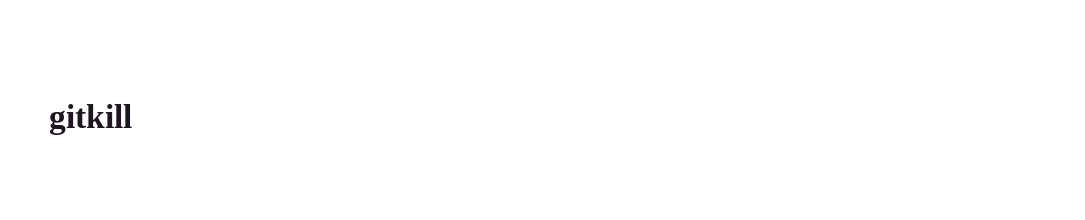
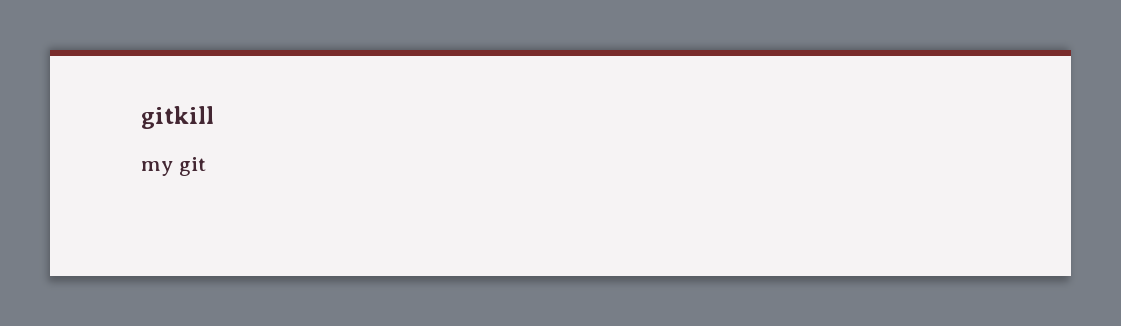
(132, 119) none -> [141,157,206,176] // my git

